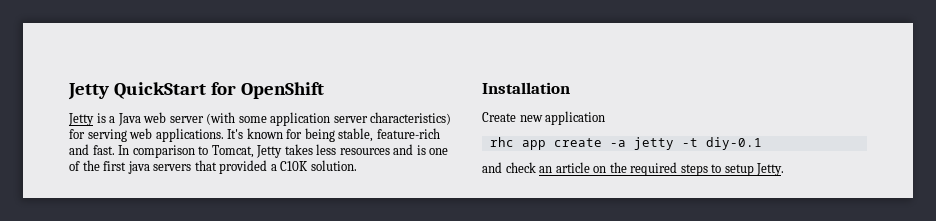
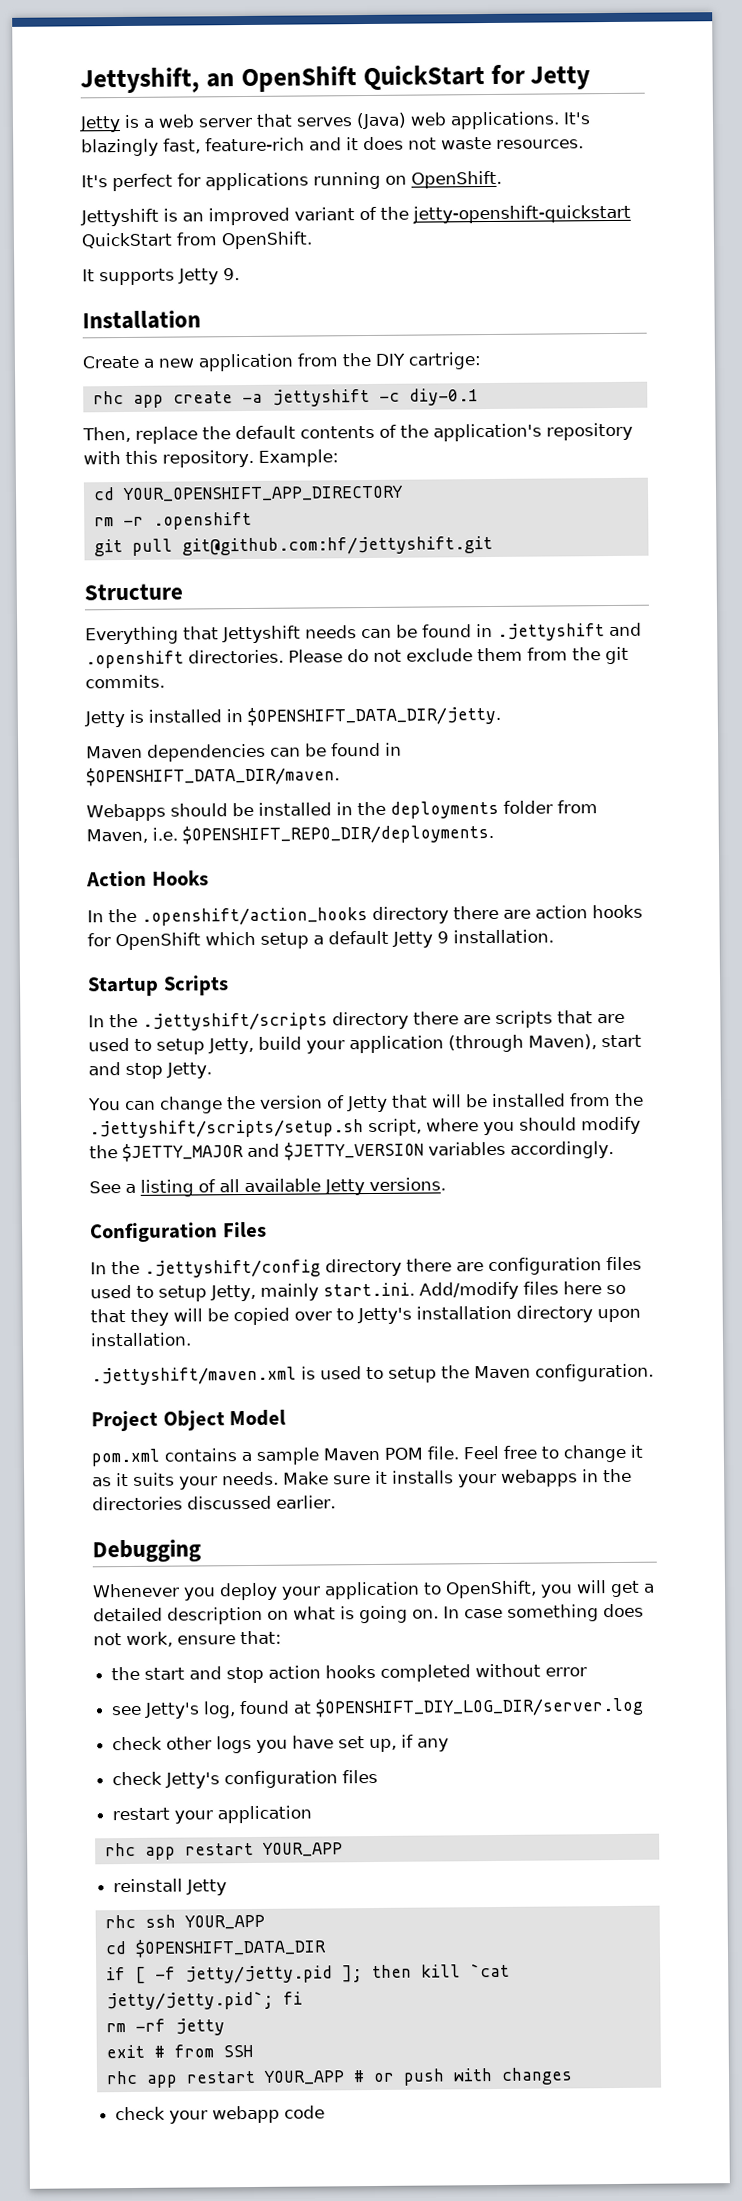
[68,83,109,100] Jetty -> [80,66,357,94] Jettyshift, an OpenShift
[240,82,324,99] OpenShift -> [530,66,591,90] Jetty
[117,113,141,126] Java -> (155, 123) none
[206,112,452,126] [69,128,440,142] [69,144,449,158] [69,160,357,174] (with some application server characteristics) for serving web applications. It's known for being stable, feature-rich and fast. In comparison to Tomcat, Jetty takes less resources and is one of the first java servers that provided a C10K solution. -> [256,111,590,130] [81,136,584,157] [81,170,502,192] [80,204,631,227] [81,231,313,250] [82,268,240,286] that serves (Java) web applications. It's blazingly fast, feature-rich and it does not waste resources. // It's perfect for applications running on OpenShift. // Jettyshift is an improved variant of the jetty-openshift-quickstart QuickStart from OpenShift. // It supports Jetty 9.
(516, 117) none -> [143,358,154,368] a
(606, 118) none -> [297,352,482,370] from the DIY cartrige:
[633,137,698,150] jetty -t -> [271,388,400,407] jettyshift -c
[482,162,785,176] and check an article on the required steps to setup Jetty. -> [82,422,633,444] [83,449,339,468] [92,485,404,503] [93,511,252,530] [93,535,493,557] [84,583,183,601] [85,622,642,645] [85,646,629,669] [85,674,165,689] [84,705,501,728] [86,742,402,762] [86,766,340,787] [86,800,598,822] [86,823,494,845] [86,870,209,887] [87,904,643,926] [87,929,554,951] [87,975,229,997] [88,1010,625,1031] [88,1034,642,1055] [88,1062,212,1080] [87,1092,644,1114] [89,1116,641,1139] [89,1141,614,1163] [89,1177,446,1197] [89,1221,267,1243] [90,1256,642,1278] [90,1281,626,1302] [90,1305,641,1326] [90,1332,192,1347] [91,1363,654,1386] [91,1409,287,1432] [91,1444,643,1467] [92,1468,632,1490] [92,1495,336,1511] [92,1539,201,1563] [92,1580,655,1601] [93,1603,644,1625] [93,1630,282,1648] [111,1663,588,1684] [111,1696,645,1719] [112,1734,450,1754] [112,1769,379,1789] [112,1805,313,1824] [104,1842,343,1860] [113,1878,228,1896] [104,1914,265,1930] [104,1938,327,1958] [105,1963,510,1984] [105,1991,303,2011] [105,2018,225,2036] [105,2044,253,2059] [105,2067,573,2088] [115,2105,326,2124] Then, replace the default contents of the application's repository with this repository. Example: // cd YOUR_OPENSHIFT_APP_DIRECTORY // rm -r .openshift // git pull git@github.com:hf/jettyshift.git // Structure // Everything that Jettyshift needs can be found in .jettyshift and .openshift directories. Please do not exclude them from the git commits. // Jetty is installed in $OPENSHIFT_DATA_DIR/jetty. // Maven dependencies can be found in $OPENSHIFT_DATA_DIR/maven. // Webapps should be installed in the deployments folder from Maven, i.e. $OPENSHIFT_REPO_DIR/deployments. // Action Hooks // In the .openshift/action_hooks directory there are action hooks for OpenShift which setup a default Jetty 9 installation. // Startup Scripts // In the .jettyshift/scripts directory there are scripts that are used to setup Jetty, build your application (through Maven), start and stop Jetty. // You can change the version of Jetty that will be installed from the .jettyshift/scripts/setup.sh script, where you should modify the $JETTY_MAJOR and $JETTY_VERSION variables accordingly. // See a listing of all available Jetty versions. // Configuration Files // In the .jettyshift/config directory there are configuration files used to setup Jetty, mainly start.ini. Add/modify files here so that they will be copied over to Jetty's installation directory upon installation. // .jettyshift/maven.xml is used to setup the Maven configuration. // Project Object Model // pom.xml contains a sample Maven POM file. Feel free to change it as it suits your needs. Make sure it installs your webapps in the directories discussed earlier. // Debugging // Whenever you deploy your application to OpenShift, you will get a detailed description on what is going on. In case something does not work, ensure that: // the start and stop action hooks completed without error // see Jetty's log, found at $OPENSHIFT_DIY_LOG_DIR/server.log // check other logs you have set up, if any // check Jetty's configuration files // restart your application // rhc app restart YOUR_APP // reinstall Jetty // rhc ssh YOUR_APP // cd $OPENSHIFT_DATA_DIR // if [ -f jetty/jetty.pid ]; then kill `cat jetty/jetty.pid`; fi // rm -rf jetty // exit # from SSH // rhc app restart YOUR_APP # or push with changes // check your webapp code

